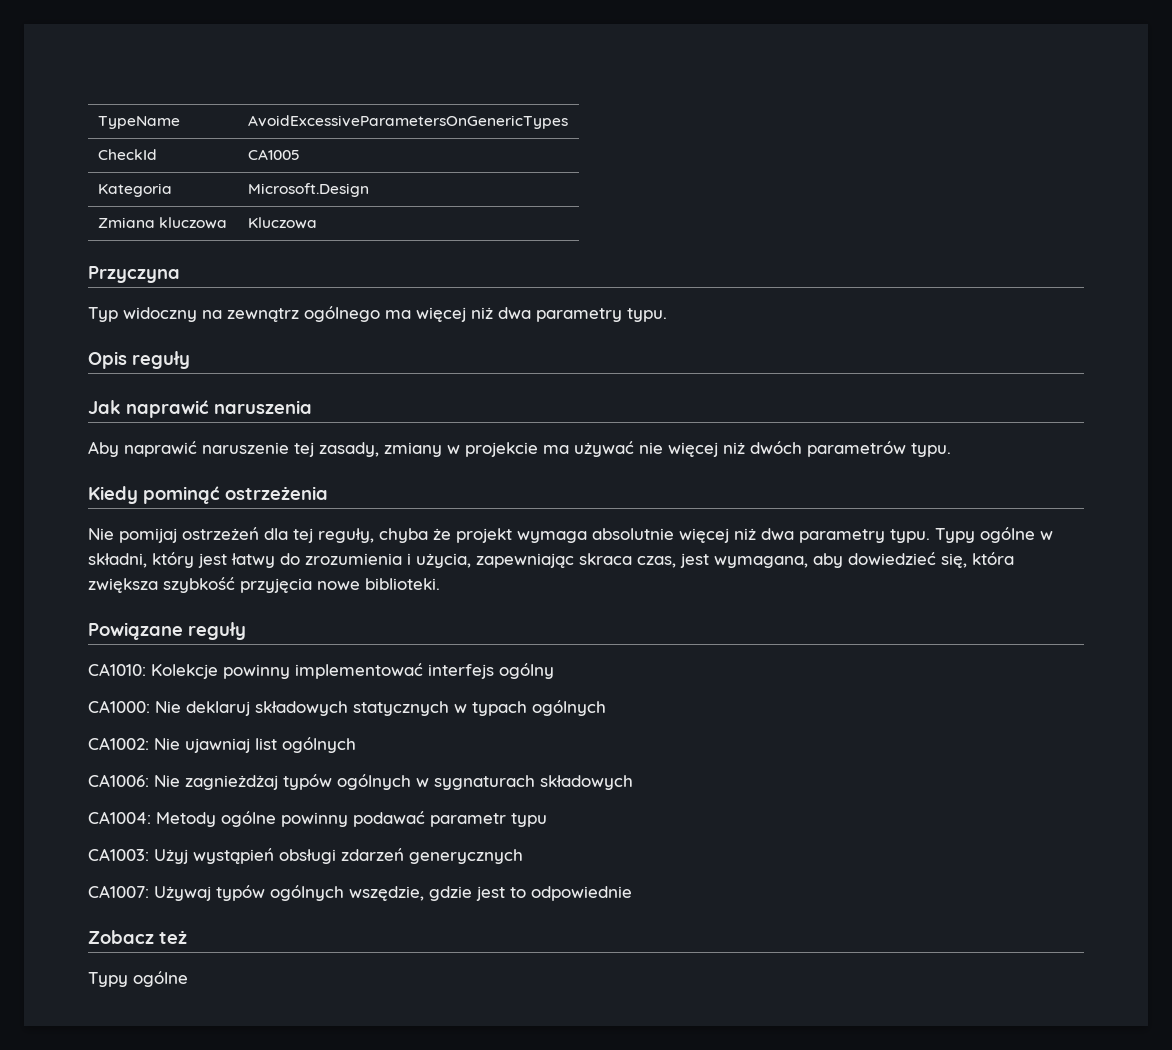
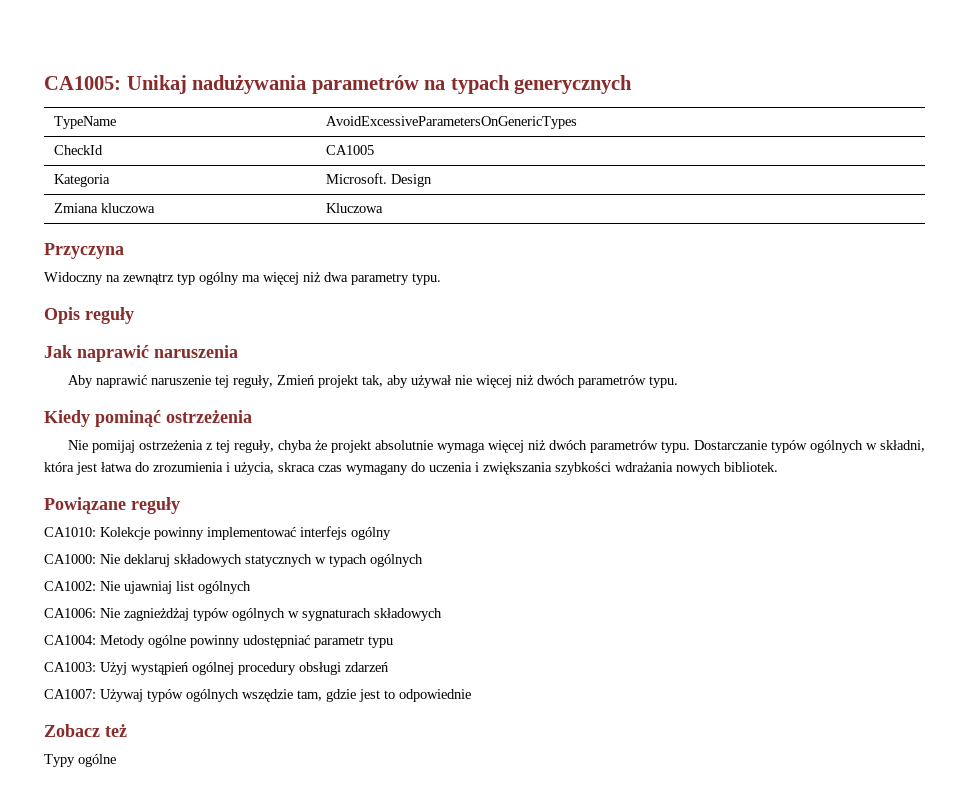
(97, 122) none -> [44,75,633,94] CA1005: Unikaj nadużywania parametrów na typach generycznych //
[247,183,369,197] Microsoft.Design -> [325,173,432,187] Microsoft. Design
[88,306,380,322] Typ widoczny na zewnątrz ogólnego -> [44,272,239,285] Widoczny na zewnątrz typ ogólny
[319,441,634,457] zasady, zmiany w projekcie ma używać -> [232,375,451,388] reguły, Zmień projekt tak, aby używał
[182,527,288,540] ostrzeżeń dla -> [138,440,213,450] ostrzeżenia z
[517,527,1053,543] [88,552,1014,568] [88,577,440,593] wymaga absolutnie więcej niż dwa parametry typu. Typy ogólne w składni, który jest łatwy do zrozumienia i użycia, zapewniając skraca czas, jest wymagana, aby dowiedzieć się, która zwiększa szybkość przyjęcia nowe biblioteki. -> [374,440,925,453] [44,462,778,475] absolutnie wymaga więcej niż dwóch parametrów typu. Dostarczanie typów ogólnych w składni, która jest łatwa do zrozumienia i użycia, skraca czas wymagany do uczenia i zwiększania szybkości wdrażania nowych bibliotek.
[353,811,425,827] podawać -> [243,635,310,648] udostępniać
(274, 856) none -> [192,662,296,675] ogólnej procedury
[409,849,523,864] generycznych -> (389, 667) none
[349,886,424,901] wszędzie, -> [242,689,322,702] wszędzie tam,

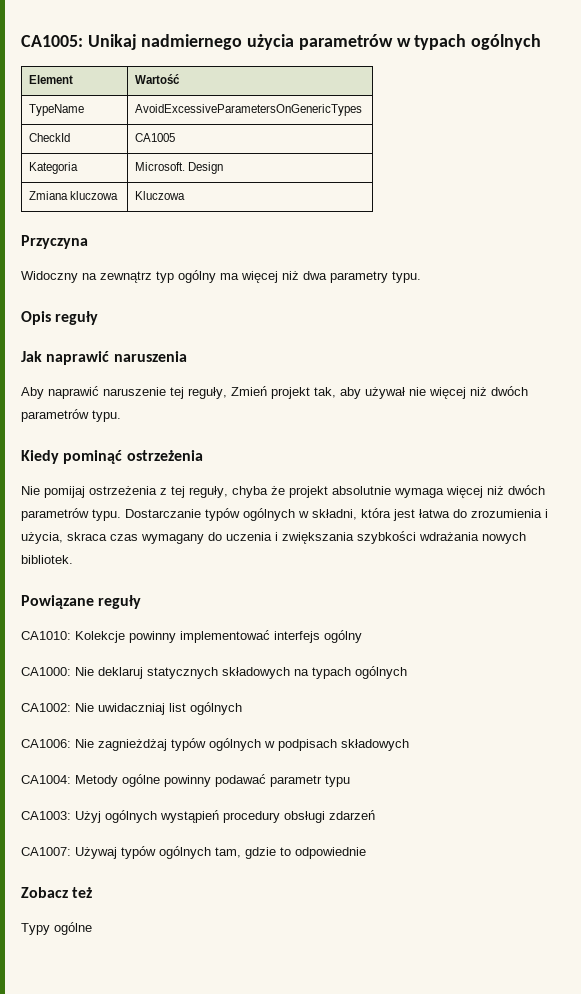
[192,75,633,94] nadużywania parametrów na typach generycznych -> [141,34,542,50] [29,75,74,84] [135,74,181,84] nadmiernego użycia parametrów w typach ogólnych // Element | Wartość
[174,554,326,567] składowych statycznych w -> [147,667,309,679] statycznych składowych na
[124,581,172,594] ujawniaj -> [98,703,165,715] uwidaczniaj
[302,608,371,621] sygnaturach -> [278,739,337,751] podpisach
[243,635,310,648] udostępniać -> [215,774,266,787] podawać
[131,662,234,675] wystąpień ogólnej -> [105,810,219,823] ogólnych wystąpień
[242,689,293,702] wszędzie -> (211, 852) none
[359,689,380,702] jest -> (276, 853) none

